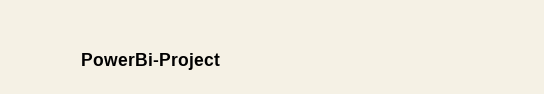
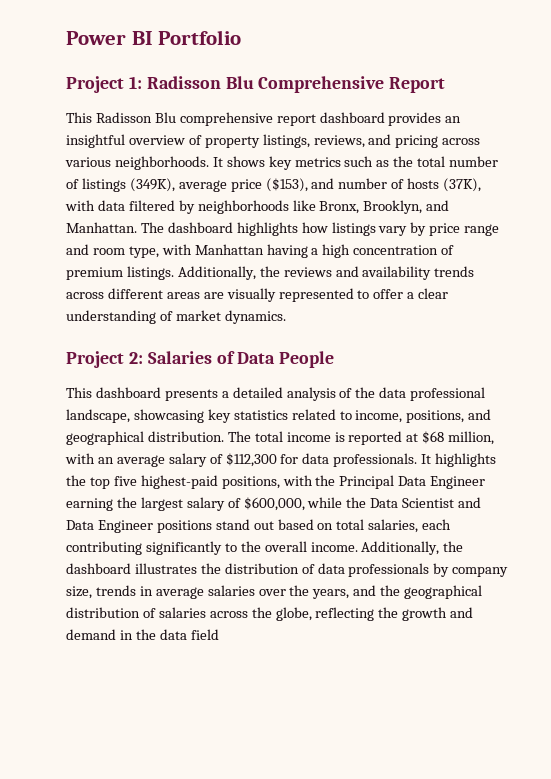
[81,53,220,70] PowerBi-Project -> [66,30,242,45] [66,76,446,93] [66,112,462,126] [66,134,481,148] [65,156,499,170] [66,178,482,192] [65,200,450,214] [66,222,500,236] [66,244,455,258] [66,266,475,280] [66,288,449,302] [66,310,286,324] [66,351,335,368] [66,387,486,401] [66,409,492,423] [66,431,495,445] [65,453,497,467] [66,475,486,489] [66,497,482,511] [66,519,452,533] [66,541,464,555] [66,563,509,577] [66,585,483,599] [66,607,474,621] [66,629,219,640] Power BI Portfolio // Project 1: Radisson Blu Comprehensive Report // This Radisson Blu comprehensive report dashboard provides an insightful overview of property listings, reviews, and pricing across various neighborhoods. It shows key metrics such as the total number of listings (349K), average price ($153), and number of hosts (37K), with data filtered by neighborhoods like Bronx, Brooklyn, and Manhattan. The dashboard highlights how listings vary by price range and room type, with Manhattan having a high concentration of premium listings. Additionally, the reviews and availability trends across different areas are visually represented to offer a clear understanding of market dynamics. // Project 2: Salaries of Data People // This dashboard presents a detailed analysis of the data professional landscape, showcasing key statistics related to income, positions, and geographical distribution. The total income is reported at $68 million, with an average salary of $112,300 for data professionals. It highlights the top five highest-paid positions, with the Principal Data Engineer earning the largest salary of $600,000, while the Data Scientist and Data Engineer positions stand out based on total salaries, each contributing significantly to the overall income. Additionally, the dashboard illustrates the distribution of data professionals by company size, trends in average salaries over the years, and the geographical distribution of salaries across the globe, reflecting the growth and demand in the data field

